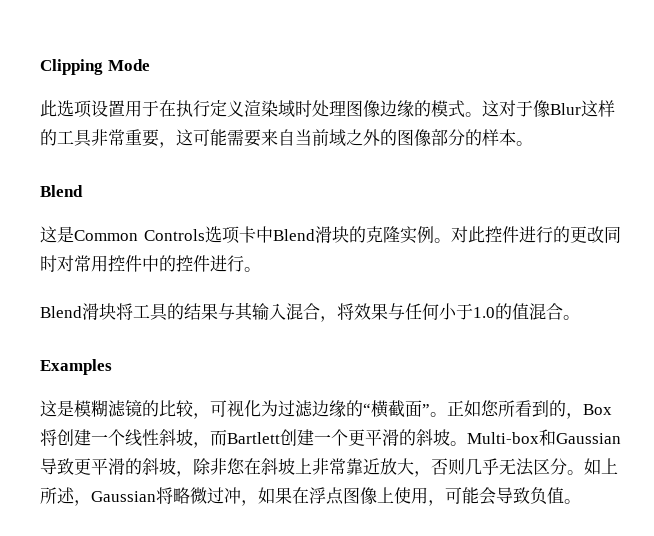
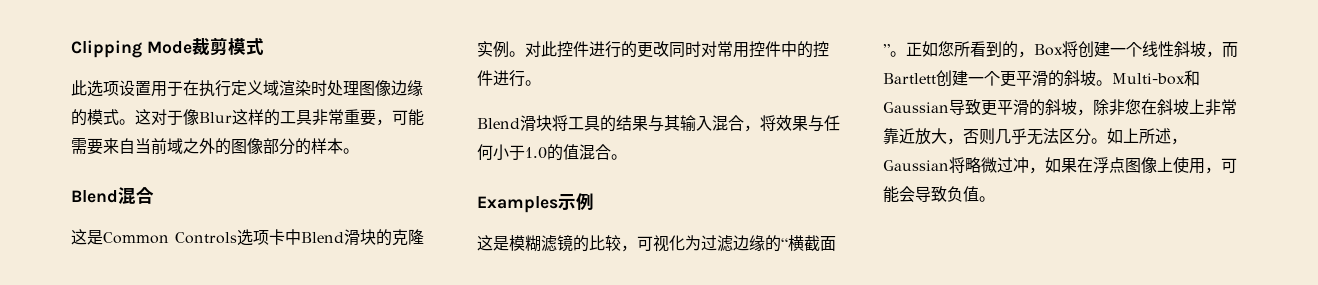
(150, 65) none -> [191,37,264,56] 裁剪模式
[244,100,295,118] 渲染域 -> [263,80,311,96] 域渲染
[176,129,193,146] 这 -> (392, 122) none
(83, 191) none -> [118,187,154,204] 混合
(112, 367) none -> [558,193,594,210] 示例

